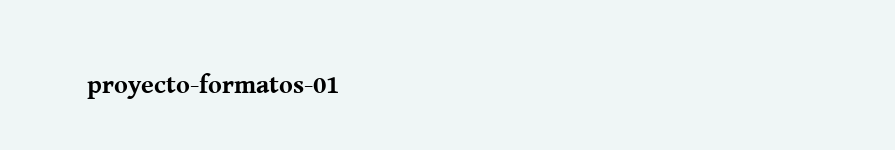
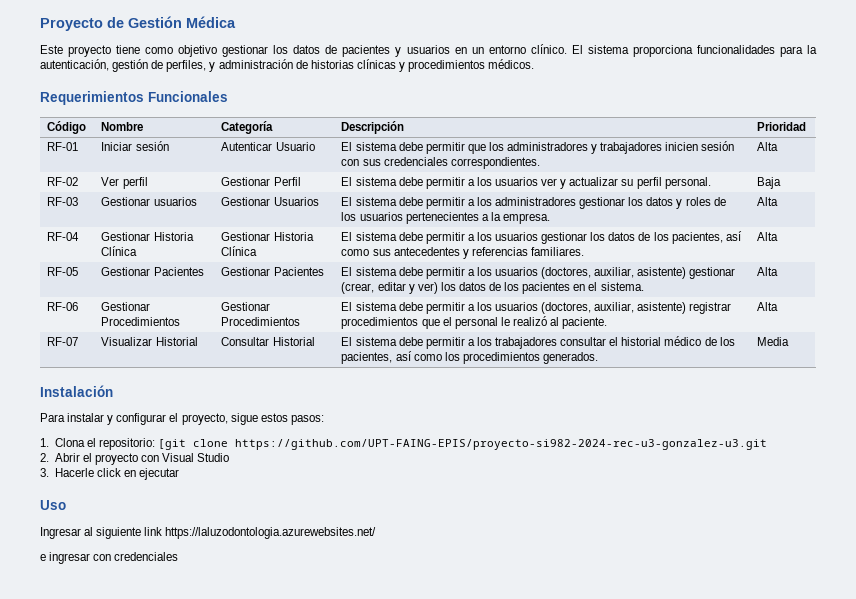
[87,73,339,99] proyecto-formatos-01 -> [40,16,236,31] [40,44,817,57] [40,59,535,72] [40,91,228,105] [47,121,87,134] [101,122,144,131] [221,121,274,134] [341,121,405,134] [757,122,807,131] [47,142,79,151] [101,141,169,151] [221,142,315,151] [341,141,735,154] [341,157,540,169] [757,142,779,151] [47,177,79,186] [101,177,148,189] [221,177,301,186] [341,177,711,189] [757,177,782,189] [47,197,79,206] [101,197,197,206] [221,197,319,206] [341,197,726,209] [341,212,550,224] [757,197,779,206] [47,232,80,241] [101,232,194,241] [101,246,138,256] [221,232,314,241] [221,246,258,256] [341,231,742,244] [341,247,584,259] [757,232,779,241] [47,267,79,276] [101,267,204,276] [221,267,324,276] [341,267,736,279] [341,282,644,294] [757,267,779,276] [47,302,79,311] [101,302,151,311] [101,317,181,326] [221,302,271,311] [221,317,301,326] [341,302,732,314] [341,316,608,329] [757,302,779,311] [47,337,79,346] [101,337,198,346] [221,337,315,346] [341,336,735,349] [341,351,598,364] [757,337,790,346] [40,385,113,397] [40,413,324,425] [40,438,768,450] [40,453,230,465] [40,468,180,480] [40,500,66,510] [40,527,377,539] [40,552,179,564] Proyecto de Gestión Médica // Este proyecto tiene como objetivo gestionar los datos de pacientes y usuarios en un entorno clínico. El sistema proporciona funcionalidades para la autenticación, gestión de perfiles, y administración de historias clínicas y procedimientos médicos. // Requerimientos Funcionales // Código | Nombre | Categoría | Descripción | Prioridad // RF-01 | Iniciar sesión | Autenticar Usuario | El sistema debe permitir que los administradores y trabajadores inicien sesión con sus credenciales correspondientes. | Alta // RF-02 | Ver perfil | Gestionar Perfil | El sistema debe permitir a los usuarios ver y actualizar su perfil personal. | Baja // RF-03 | Gestionar usuarios | Gestionar Usuarios | El sistema debe permitir a los administradores gestionar los datos y roles de los usuarios pertenecientes a la empresa. | Alta // RF-04 | Gestionar Historia Clínica | Gestionar Historia Clínica | El sistema debe permitir a los usuarios gestionar los datos de los pacientes, así como sus antecedentes y referencias familiares. | Alta // RF-05 | Gestionar Pacientes | Gestionar Pacientes | El sistema debe permitir a los usuarios (doctores, auxiliar, asistente) gestionar (crear, editar y ver) los datos de los pacientes en el sistema. | Alta // RF-06 | Gestionar Procedimientos | Gestionar Procedimientos | El sistema debe permitir a los usuarios (doctores, auxiliar, asistente) registrar procedimientos que el personal le realizó al paciente. | Alta // RF-07 | Visualizar Historial | Consultar Historial | El sistema debe permitir a los trabajadores consultar el historial médico de los pacientes, así como los procedimientos generados. | Media // Instalación // Para instalar y configurar el proyecto, sigue estos pasos: // 1. Clona el repositorio: [git clone https://github.com/UPT-FAING-EPIS/proyecto-si982-2024-rec-u3-gonzalez-u3.git // 2. Abrir el proyecto con Visual Studio // 3. Hacerle click en ejecutar // Uso // Ingresar al siguiente link https://laluzodontologia.azurewebsites.net/ // e ingresar con credenciales

